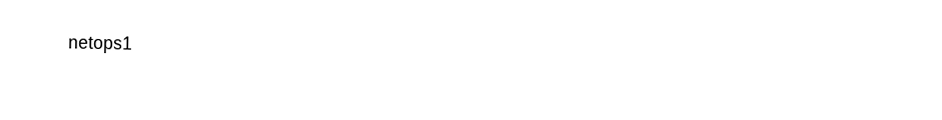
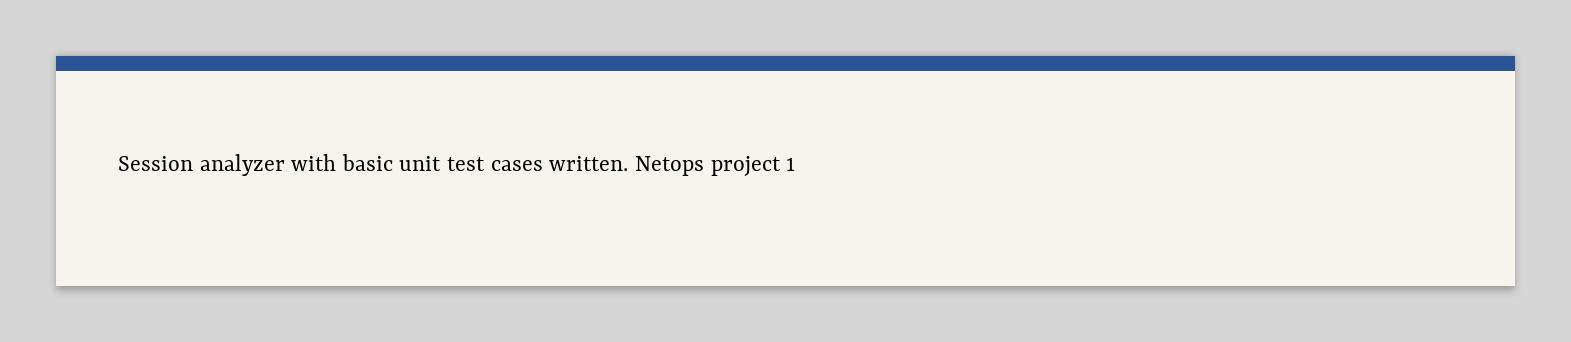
[68,35,133,54] netops1 -> [118,154,796,176] Session analyzer with basic unit test cases written. Netops project 1

